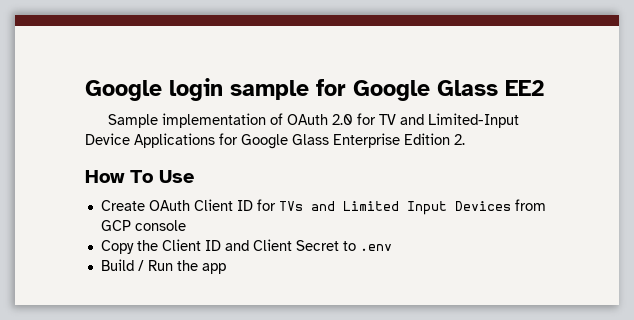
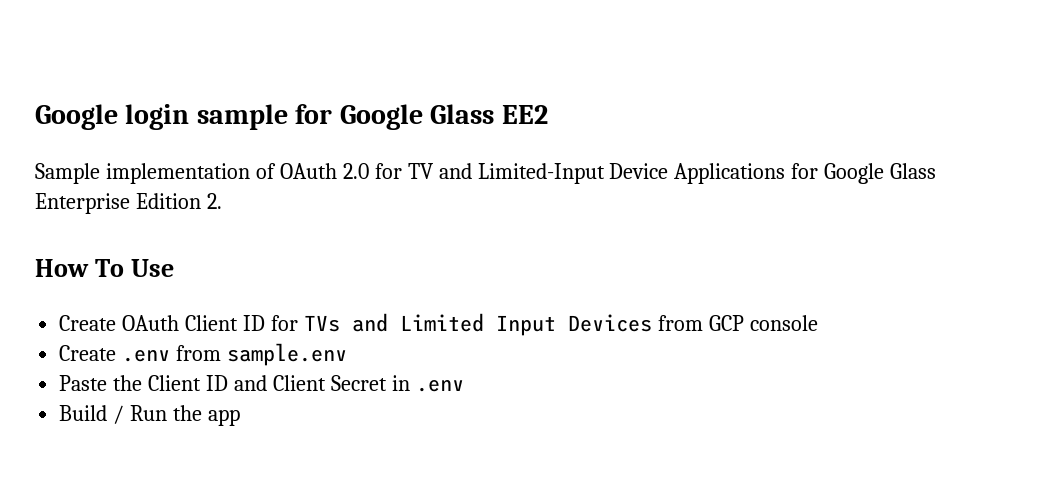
[100,240,134,254] Copy -> [59,343,348,366] [59,375,108,391] Create .env from sample.env // Paste
[342,241,356,251] to -> [391,375,410,391] in

